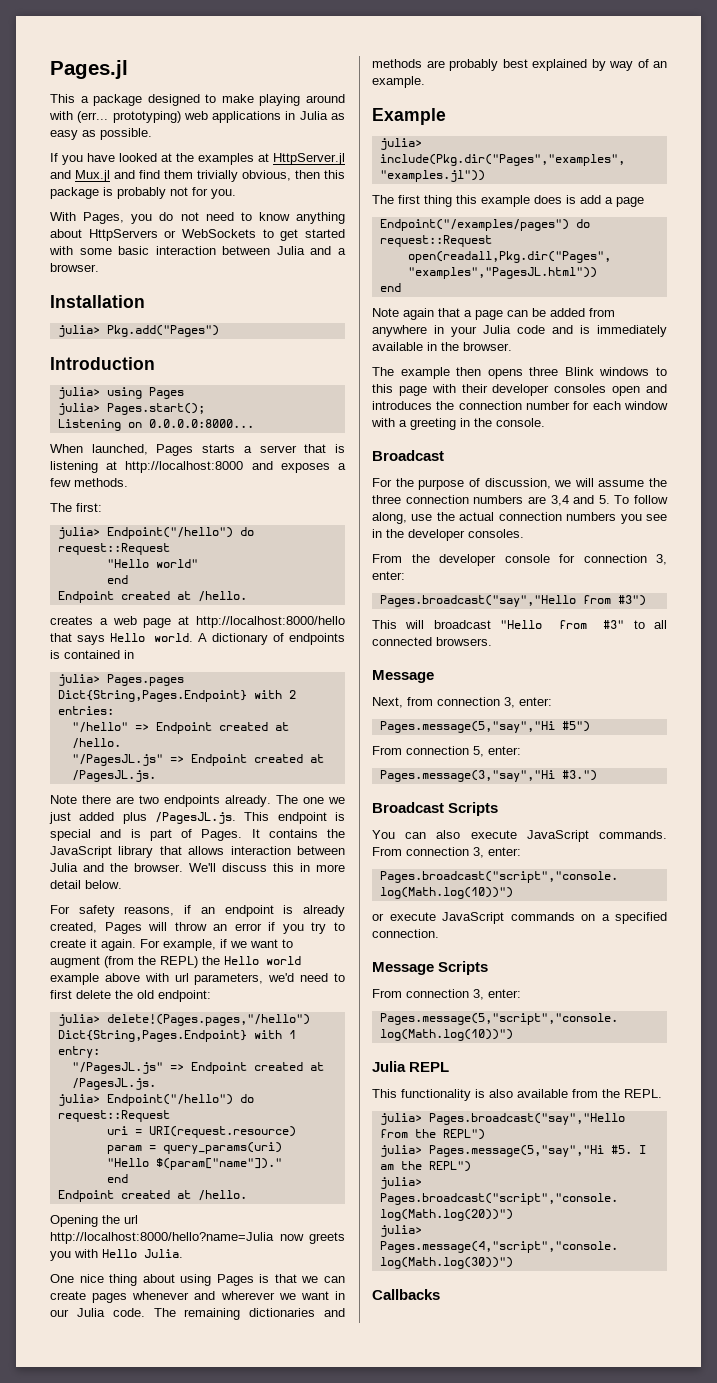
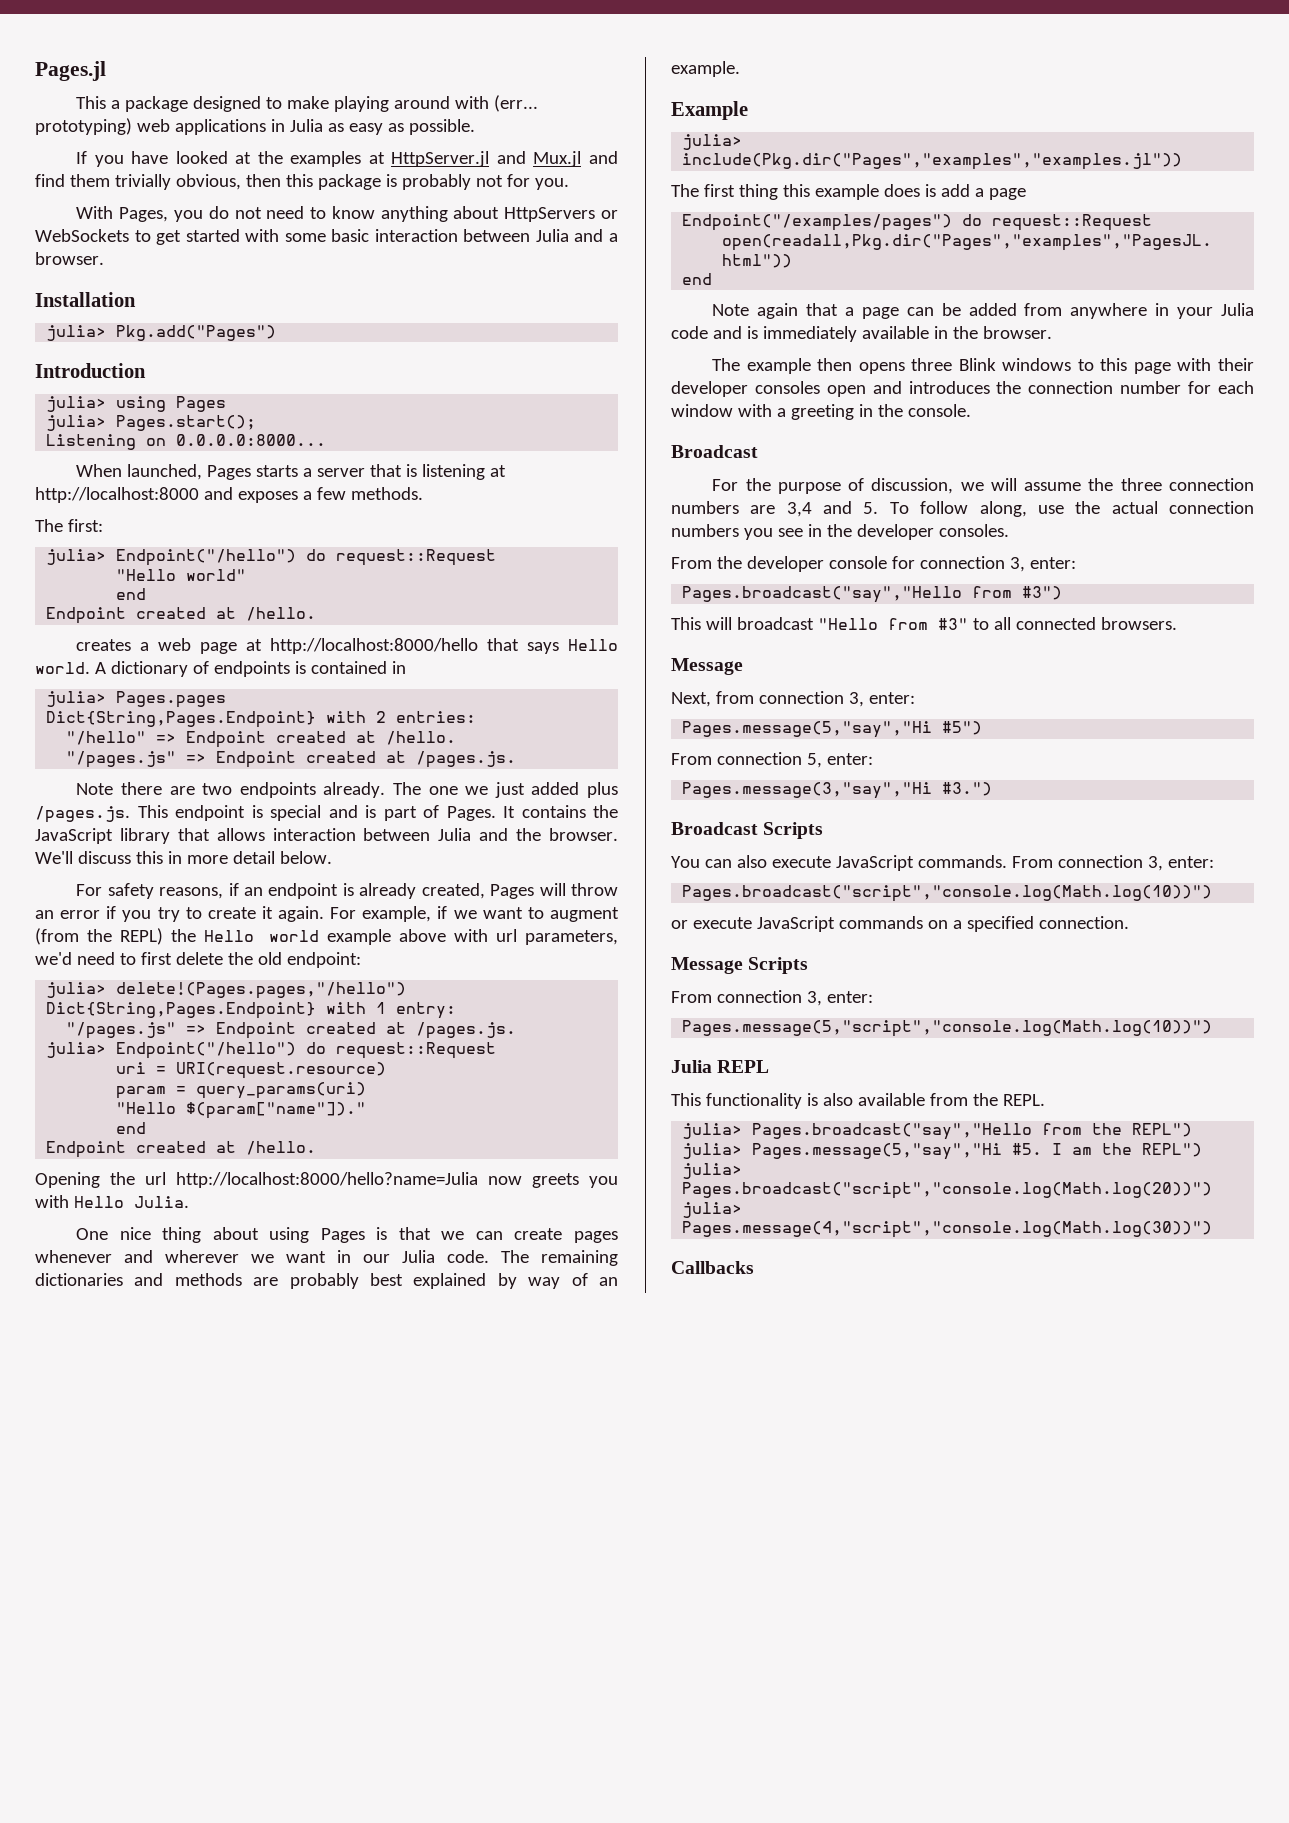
[71,754,324,766] [71,770,156,782] "/PagesJL.js" => Endpoint created at /PagesJL.js. -> [66,751,517,768] "/pages.js" => Endpoint created at /pages.js.
[155,812,236,824] /PagesJL.js. -> [35,806,130,823] /pages.js.
[71,1062,324,1074] [71,1078,156,1090] "/PagesJL.js" => Endpoint created at /PagesJL.js. -> [66,1022,517,1039] "/pages.js" => Endpoint created at /pages.js.

